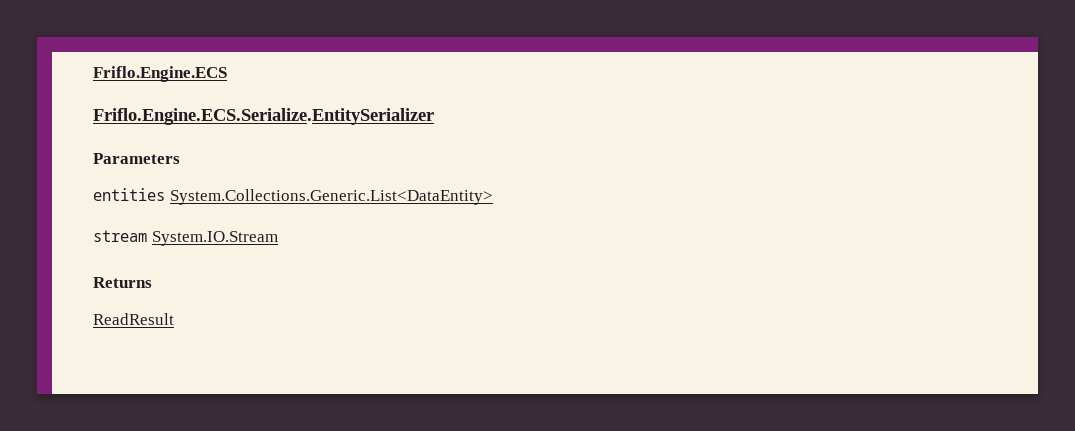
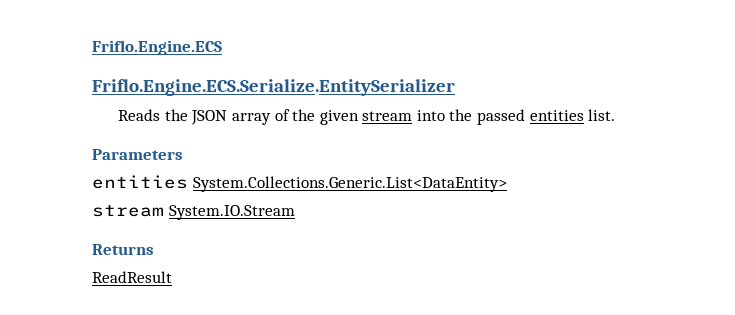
(434, 116) none -> [118,109,616,125] // Reads the JSON array of the given stream into the passed entities list.

